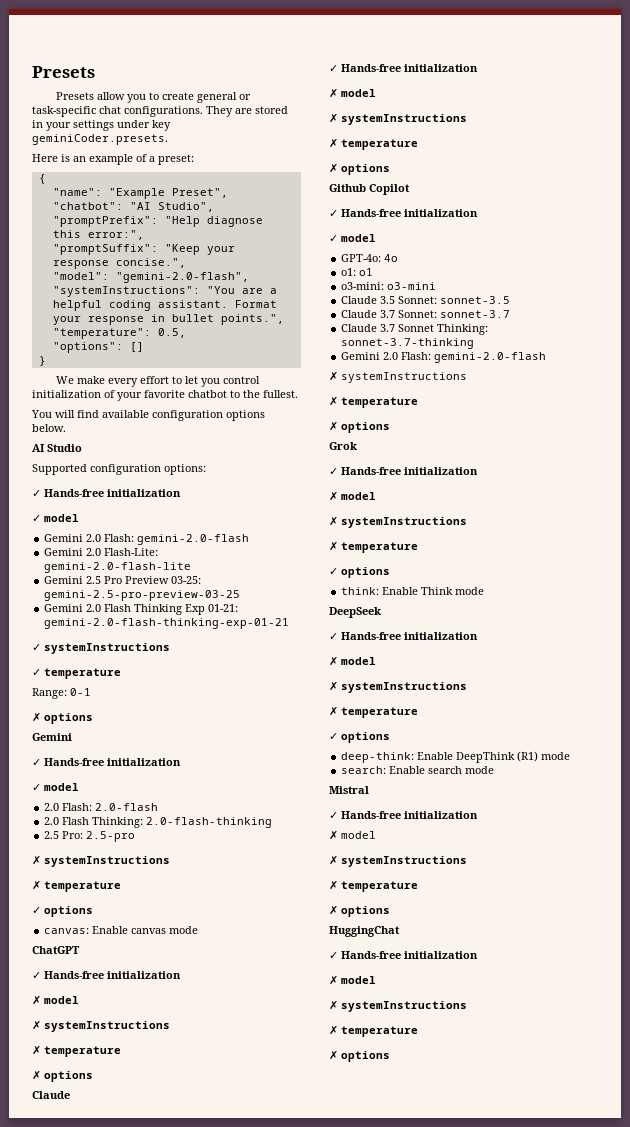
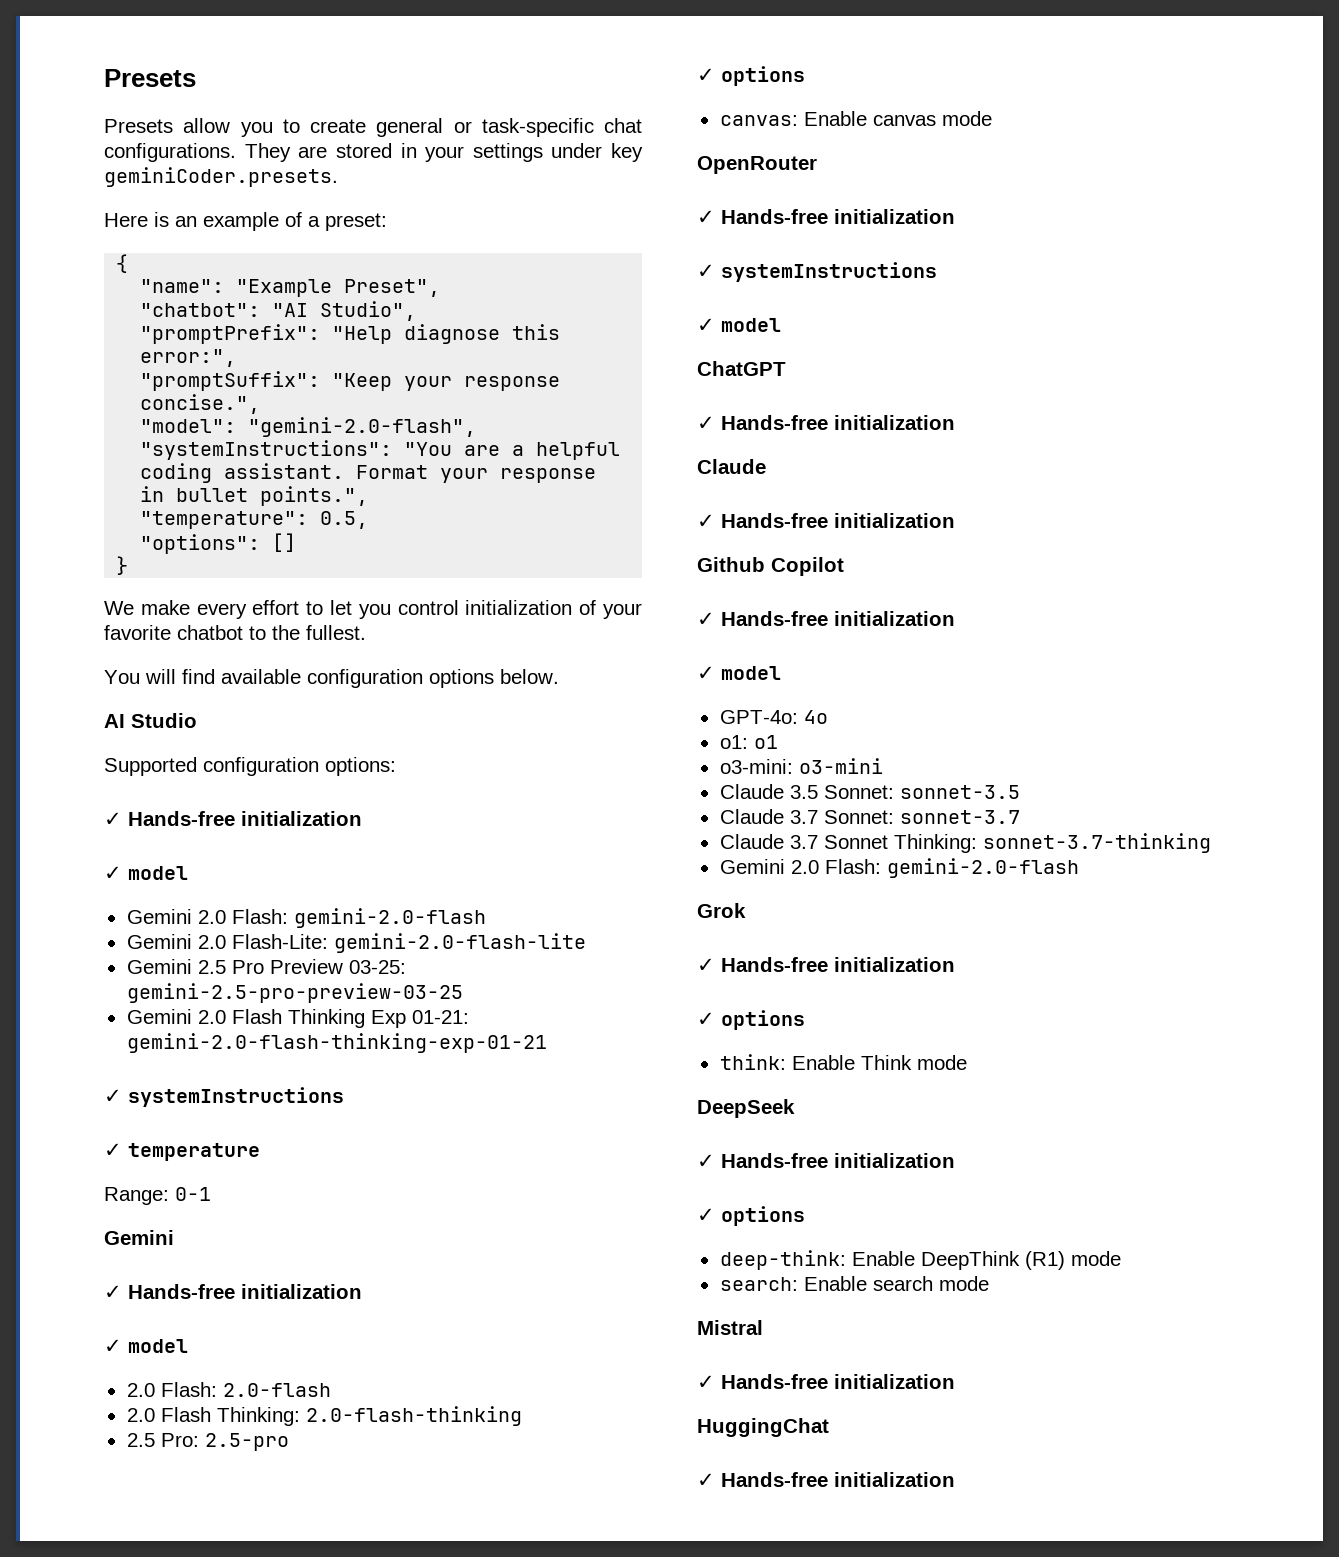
[32,712,93,724] // ✗ options -> (211, 1194) none
[32,855,170,867] [32,880,121,892] // ✗ systemInstructions // ✗ temperature -> (289, 1442) none
[32,946,80,954] [32,971,181,979] [32,995,79,1005] [32,1020,170,1032] [32,1045,121,1057] [32,1070,93,1082] [32,1091,70,1099] [329,64,478,72] [329,88,376,98] [329,113,467,125] [329,138,418,150] [329,163,390,175] ChatGPT // ✓ Hands-free initialization // ✗ model // ✗ systemInstructions // ✗ temperature // ✗ options // Claude // ✓ Hands-free initialization // ✗ model // ✗ systemInstructions // ✗ temperature // ✗ options -> [697,156,817,174] [697,209,955,224] [697,262,937,282] [697,318,781,332] [697,361,786,376] [697,415,955,430] [697,459,766,474] [697,513,955,528] OpenRouter // ✓ Hands-free initialization // ✓ systemInstructions // ✓ model // ChatGPT // ✓ Hands-free initialization // Claude // ✓ Hands-free initialization
[329,371,467,383] [329,396,418,408] [329,421,390,433] [329,442,357,450] [329,467,478,475] [329,491,376,501] [329,516,467,528] [329,541,418,553] ✗ systemInstructions // ✗ temperature // ✗ options // Grok // ✓ Hands-free initialization // ✗ model // ✗ systemInstructions // ✗ temperature -> [697,903,746,918] [697,957,955,972] Grok // ✓ Hands-free initialization
[329,656,376,666] [329,681,467,693] [329,706,418,718] // ✗ model // ✗ systemInstructions // ✗ temperature -> (955, 1160) none
[329,830,376,840] [329,855,467,867] [329,880,418,892] [329,905,390,917] [329,926,400,937] [329,951,478,959] [329,975,376,985] [329,1000,467,1012] [329,1025,418,1037] [329,1050,390,1062] ✗ model // ✗ systemInstructions // ✗ temperature // ✗ options // HuggingChat // ✓ Hands-free initialization // ✗ model // ✗ systemInstructions // ✗ temperature // ✗ options -> [697,1418,829,1437] [697,1472,955,1487] HuggingChat // ✓ Hands-free initialization

